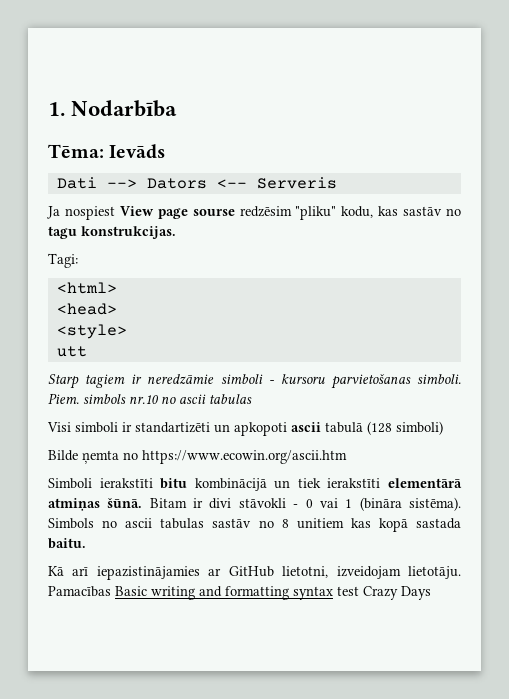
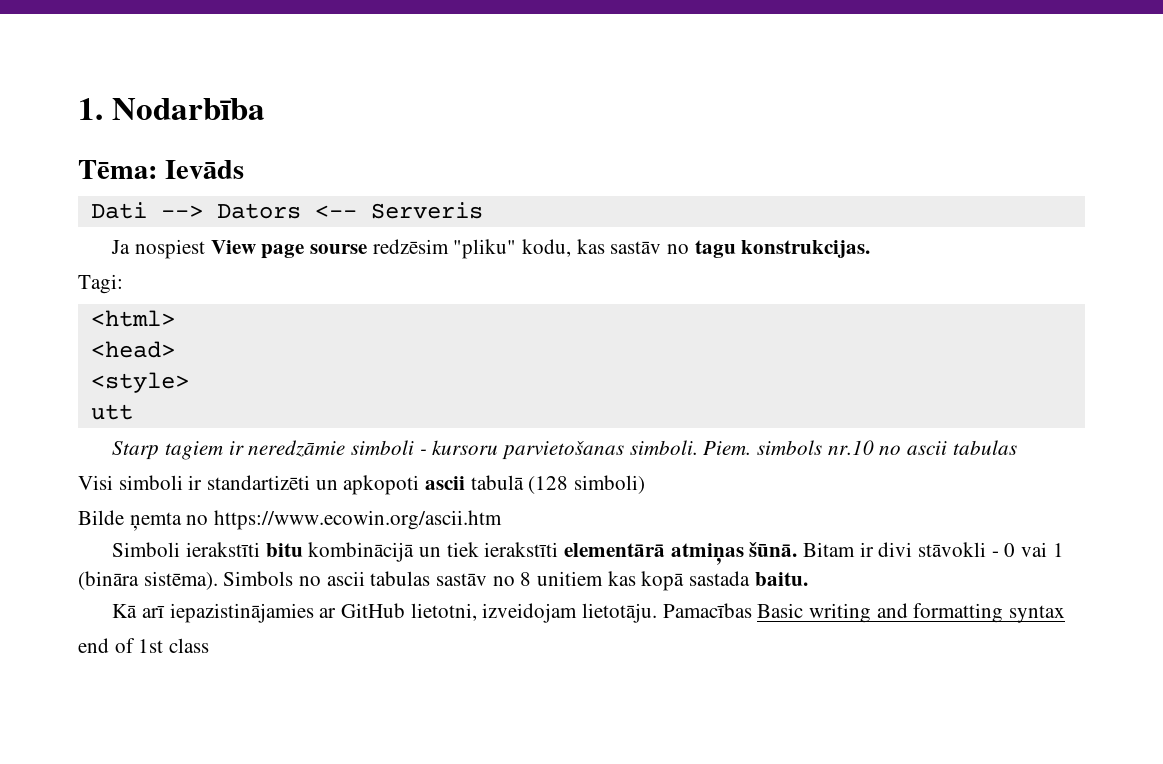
[337,586,431,600] test Crazy Days -> [78,638,210,653] // end of 1st class

